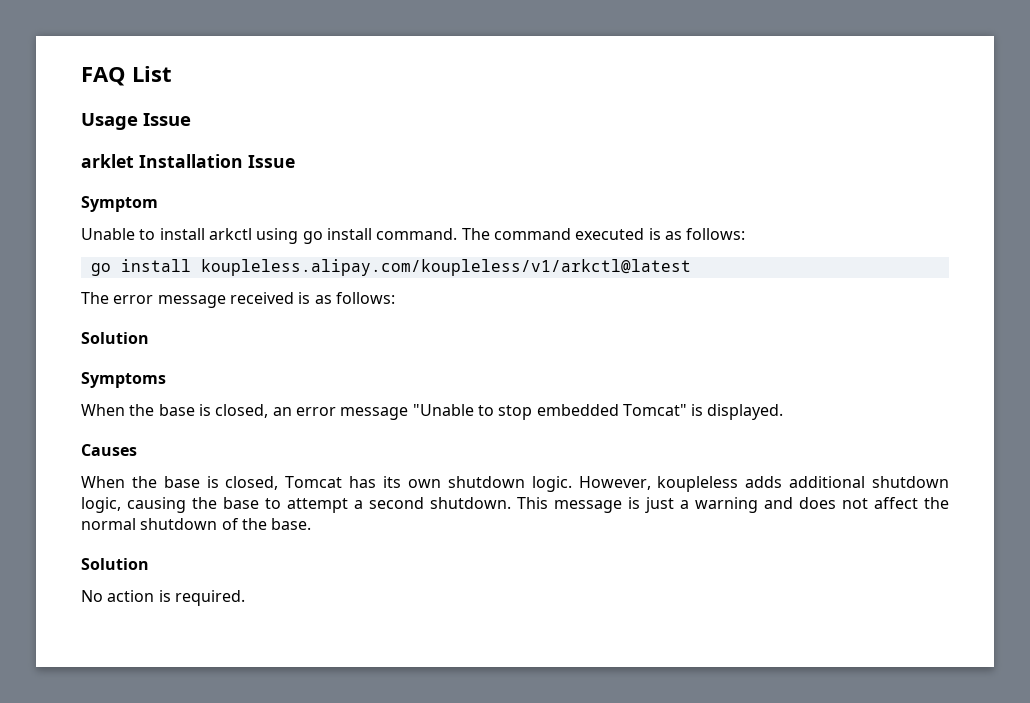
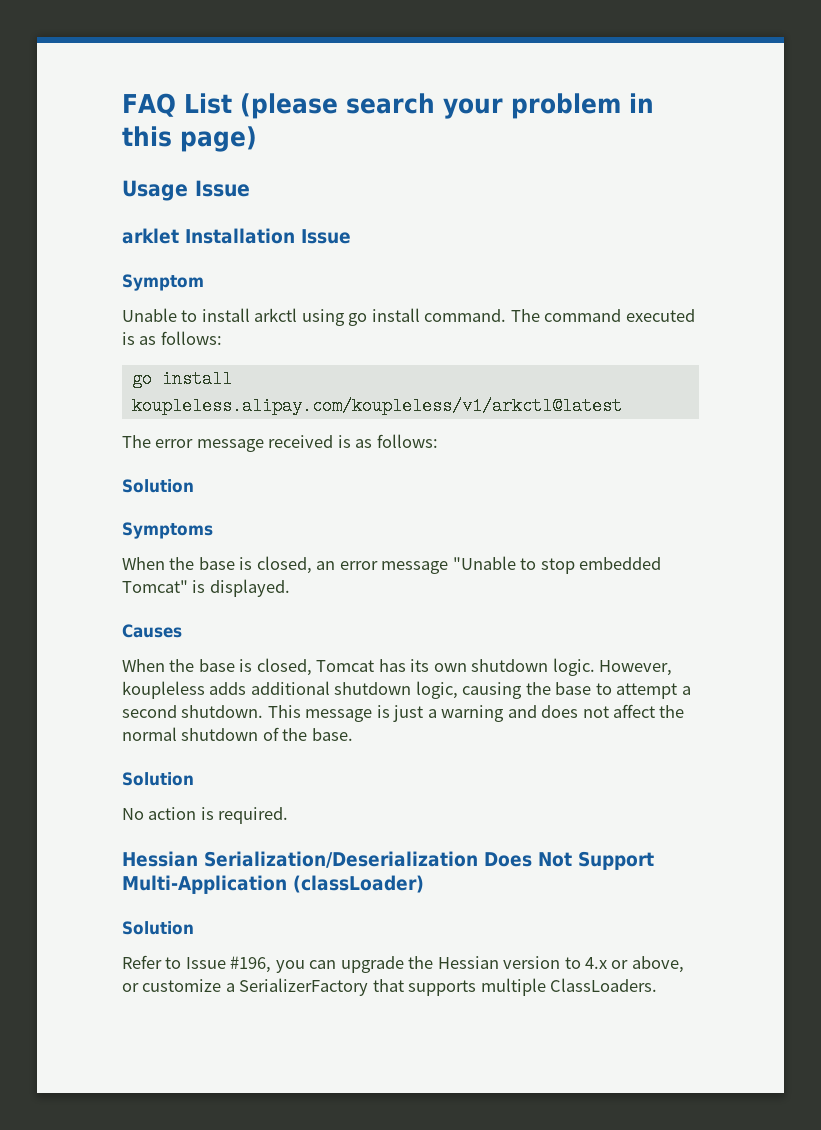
(172, 74) none -> [239,93,654,119] [122,126,257,152] (please search your problem in this page)
(245, 598) none -> [122,851,654,870] [122,875,424,894] [122,921,194,935] [122,955,684,973] [122,978,658,996] // Hessian Serialization/Deserialization Does Not Support Multi-Application (classLoader) // Solution // Refer to Issue #196, you can upgrade the Hessian version to 4.x or above, or customize a SerializerFactory that supports multiple ClassLoaders.

